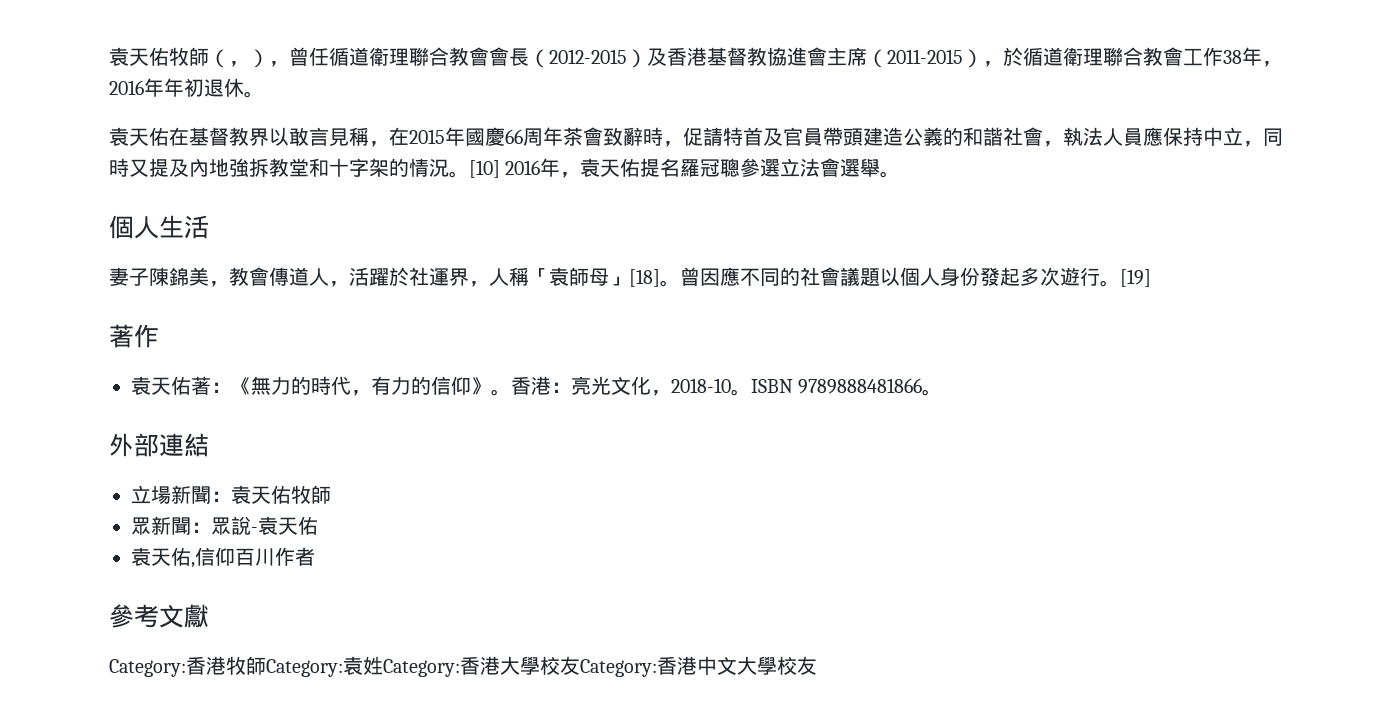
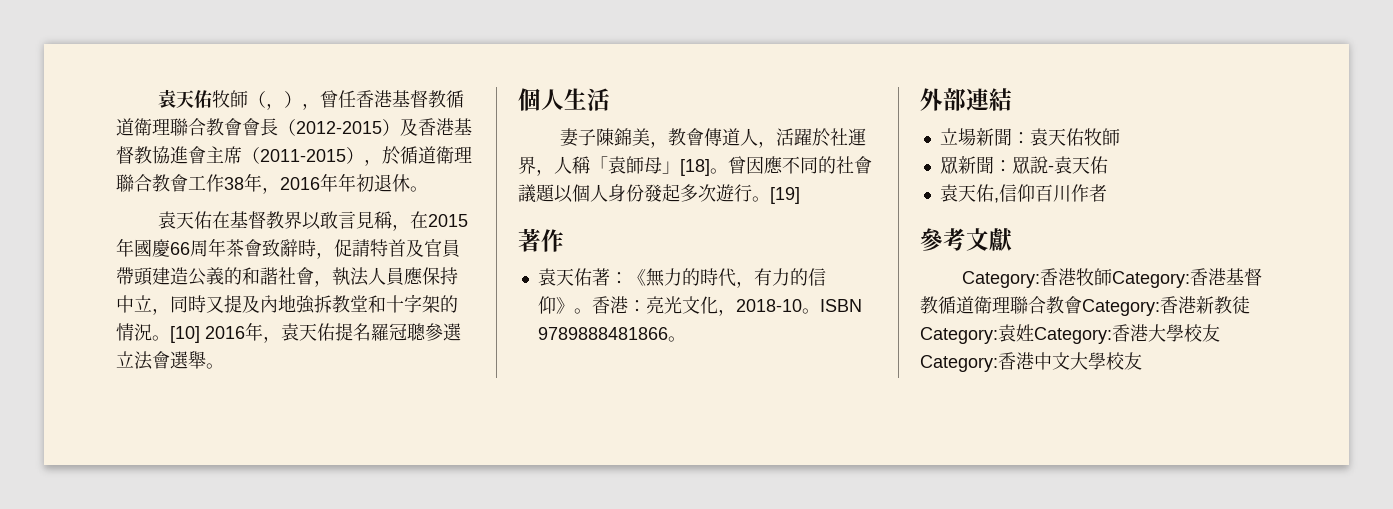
(329, 56) none -> [356,90,447,108] 香港基督教
(343, 668) none -> [1190,268,1263,286] [920,296,1250,316] [920,327,998,344] 香港基督教循道衛理聯合教會Category:香港新教徒Category:

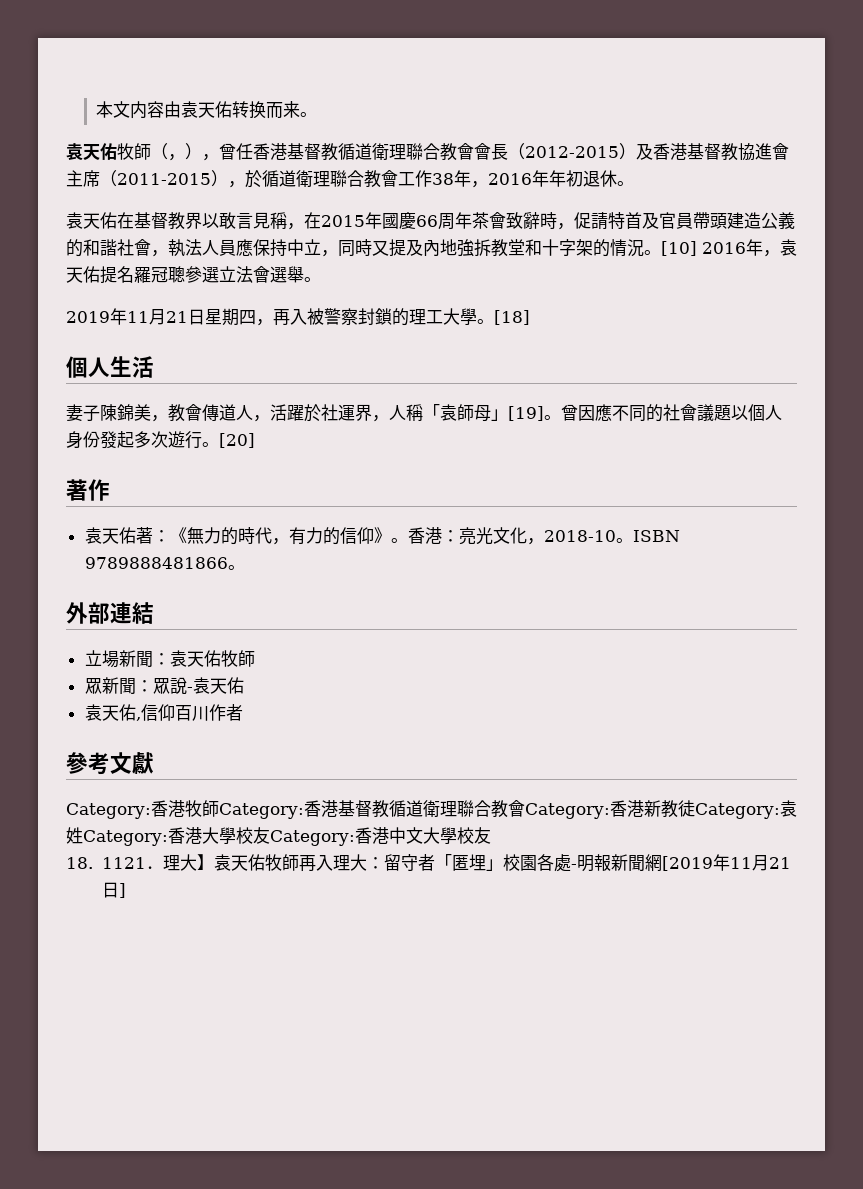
(158, 98) none -> [96,101,318,119] 本文内容由袁天佑转换而来。 //
(224, 366) none -> [66,308,530,326] // 2019年11月21日星期四，再入被警察封鎖的理工大學。[18]
[680,159,710,176] [18] -> [508,406,544,421] [19]
[770,187,800,204] [19] -> [219,433,255,448] [20]
(1142, 361) none -> [66,854,791,872] [101,882,126,898] // 18. 1121．理大】袁天佑牧師再入理大：留守者「匿埋」校園各處-明報新聞網[2019年11月21日]

